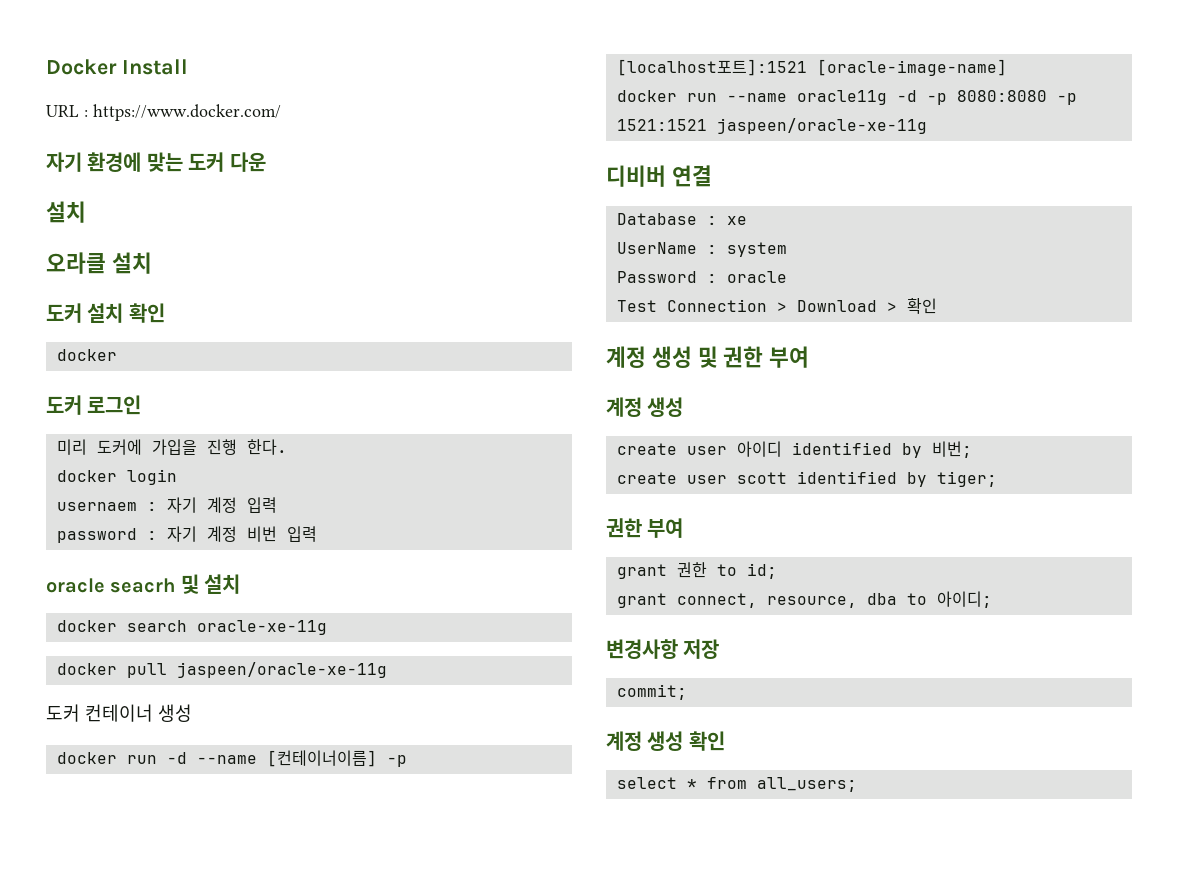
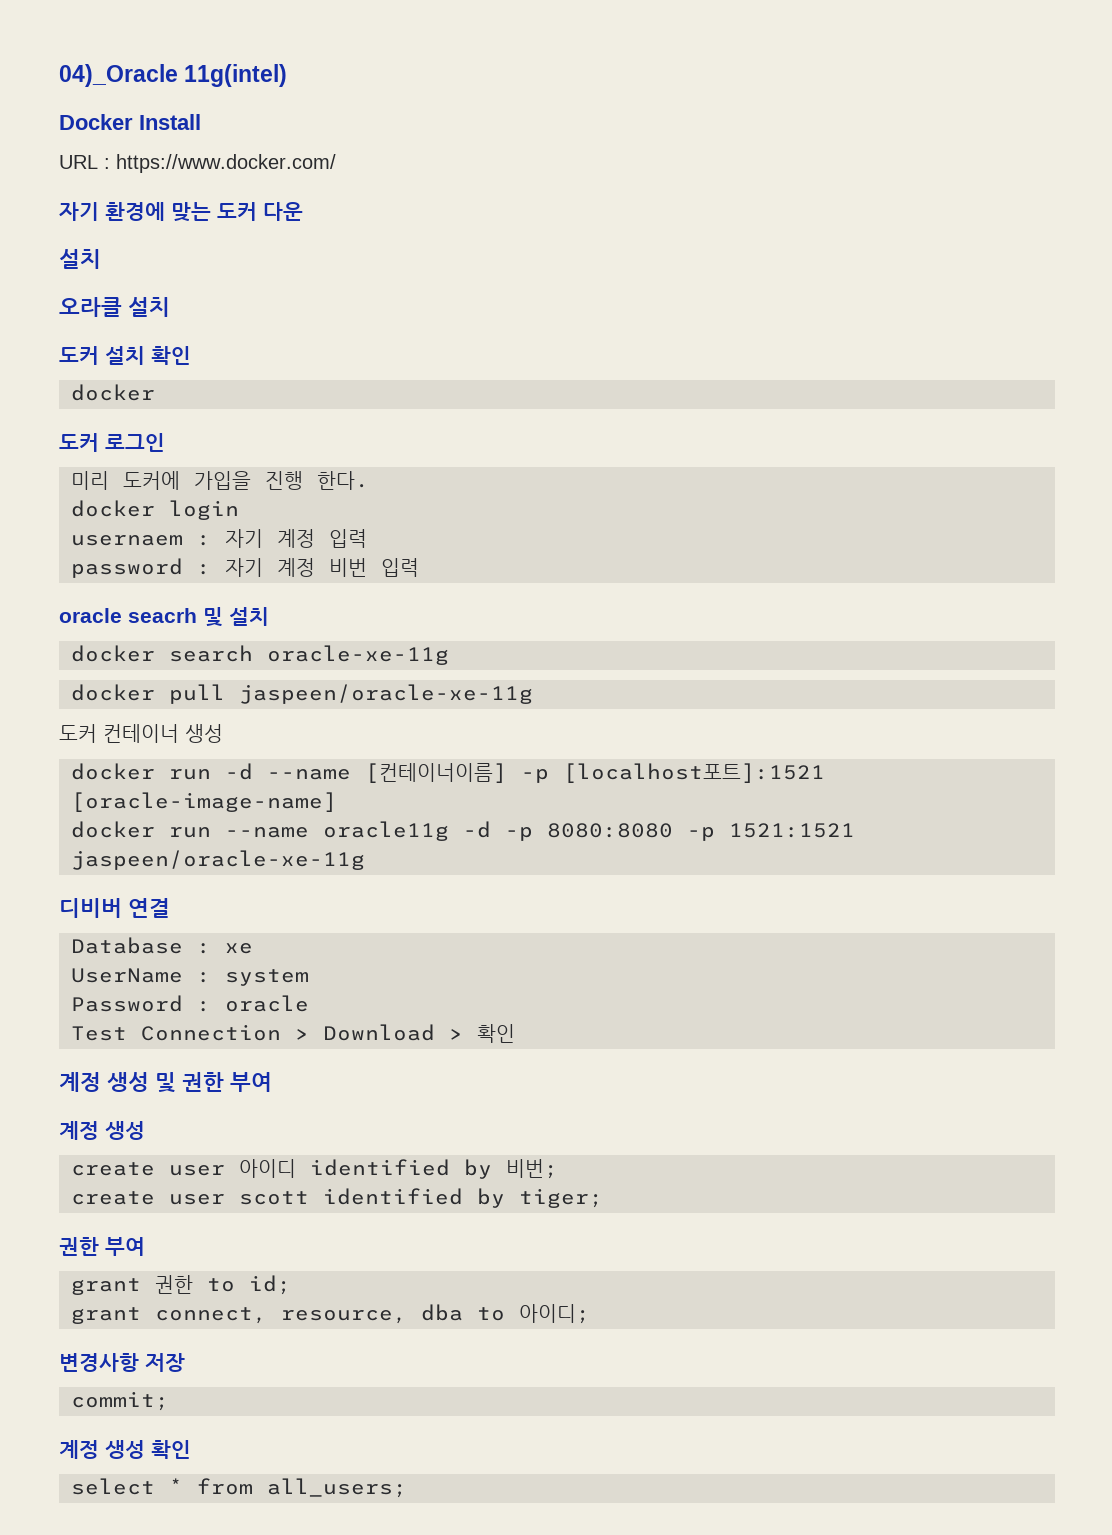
(46, 67) none -> [59,64,288,87] 04)_Oracle 11g(intel) //

